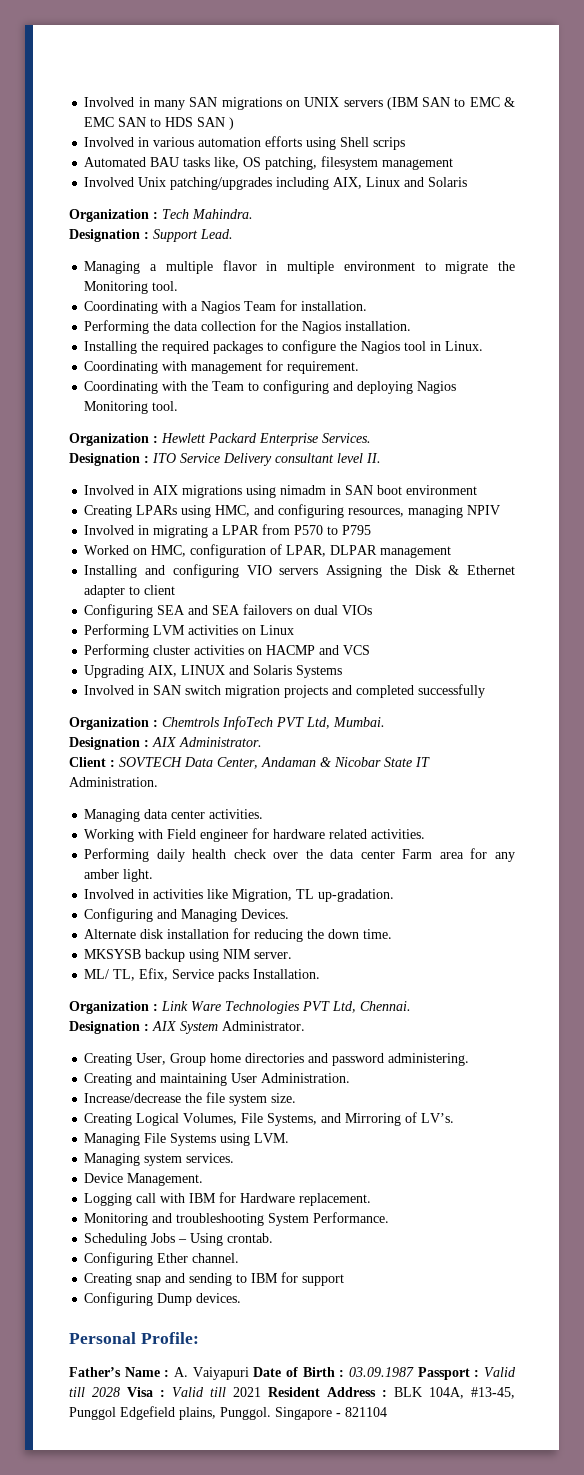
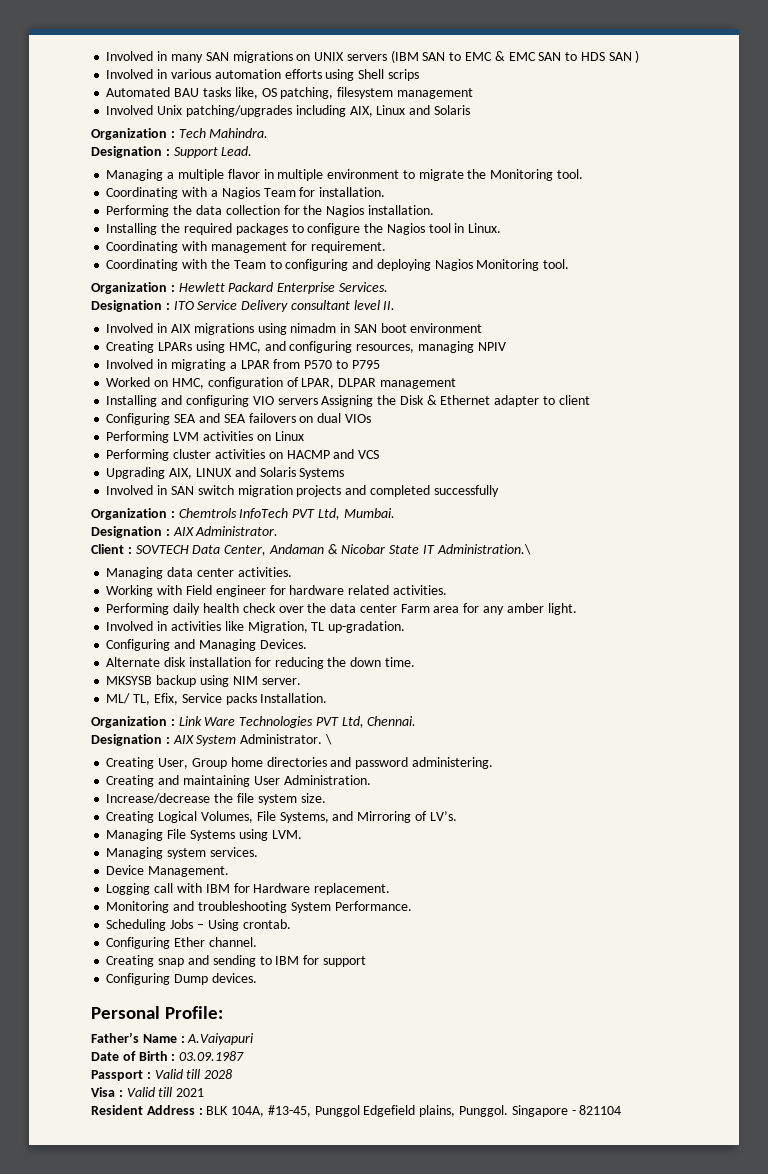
[69,777,158,787] Administration. -> [436,544,531,555] Administration.\
(305, 1026) none -> [324,734,332,745] \
[174,1367,249,1380] A. Vaiyapuri -> [187,1033,255,1045] A.Vaiyapuri //
(414, 1372) none -> (245, 1056) //
(120, 1392) none -> (233, 1074) //
(261, 1392) none -> (205, 1092) //

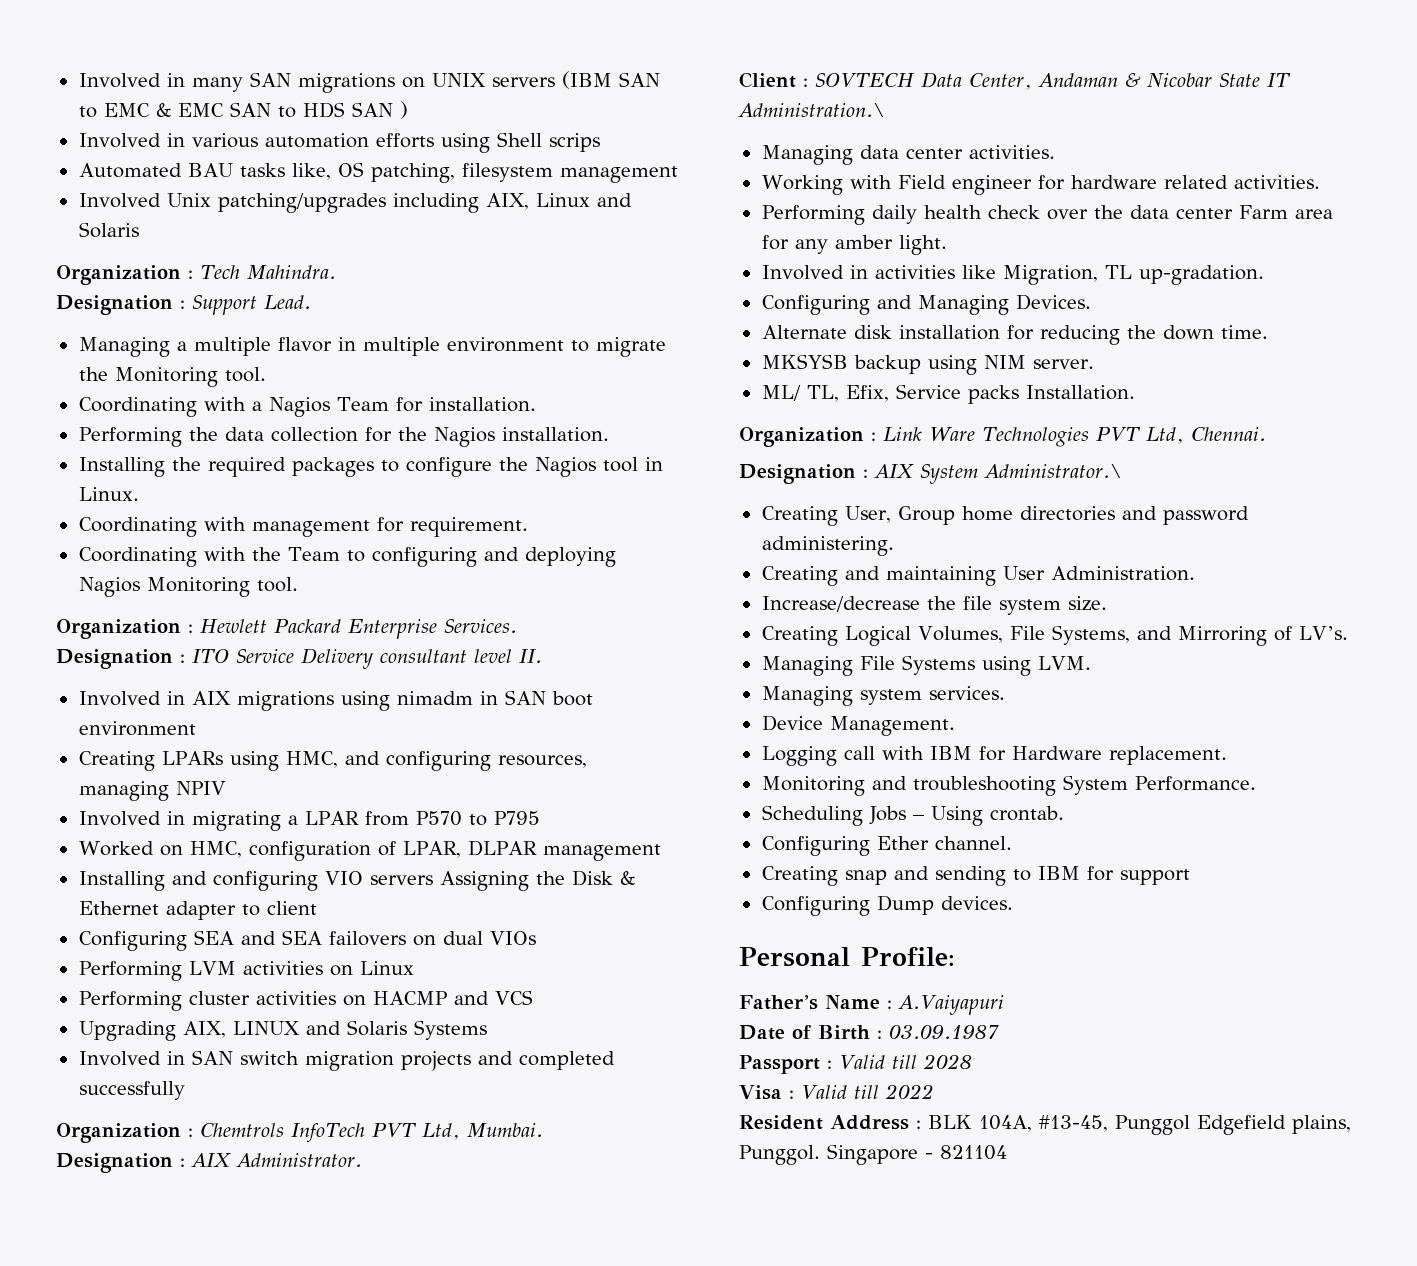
[240,734,332,745] Administrator. \ -> [984,464,1122,478] Administrator.\
[176,1088,205,1097] 2021 -> [884,1084,934,1099] 2022

